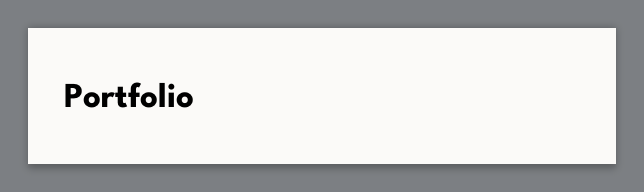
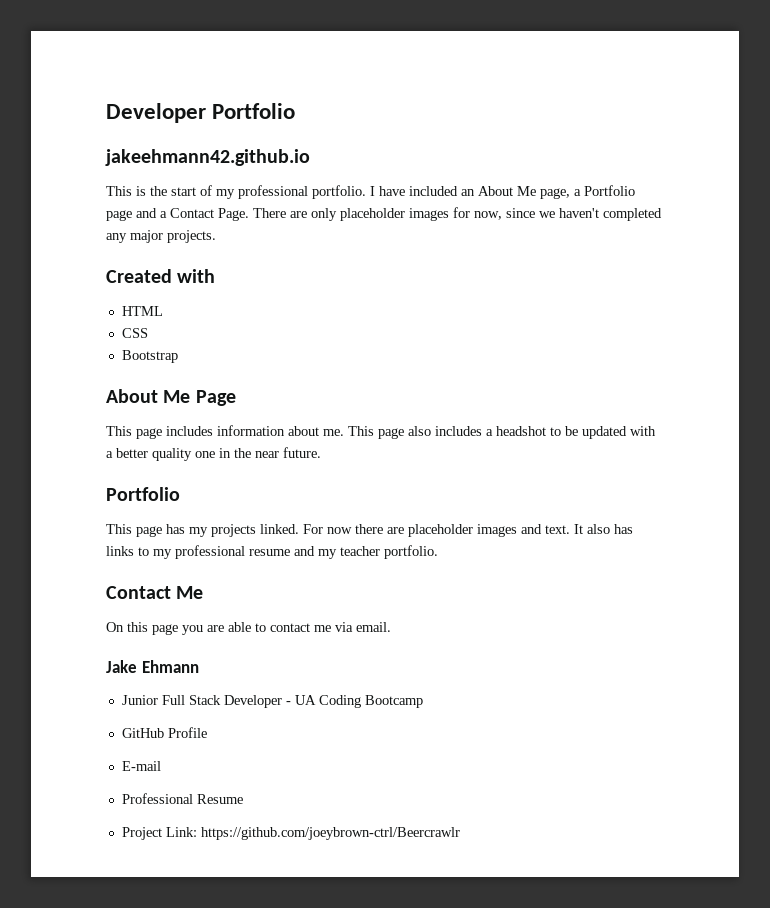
[64,82,194,108] Portfolio -> [106,103,296,123] [105,149,310,166] [106,185,635,199] [106,207,662,221] [106,230,216,243] [106,269,216,283] [121,306,163,316] [121,328,148,338] [121,350,178,363] [106,389,236,406] [106,425,656,439] [106,447,321,461] [106,487,180,501] [106,524,633,537] [106,545,438,559] [106,586,204,599] [106,622,391,635] [106,660,199,673] [121,695,423,708] [121,727,207,738] [121,761,161,771] [121,793,243,804] [121,827,460,840] Developer Portfolio // jakeehmann42.github.io // This is the start of my professional portfolio. I have included an About Me page, a Portfolio page and a Contact Page. There are only placeholder images for now, since we haven't completed any major projects. // Created with // HTML // CSS // Bootstrap // About Me Page // This page includes information about me. This page also includes a headshot to be updated with a better quality one in the near future. // Portfolio // This page has my projects linked. For now there are placeholder images and text. It also has links to my professional resume and my teacher portfolio. // Contact Me // On this page you are able to contact me via email. // Jake Ehmann // Junior Full Stack Developer - UA Coding Bootcamp // GitHub Profile // E-mail // Professional Resume // Project Link: https://github.com/joeybrown-ctrl/Beercrawlr

